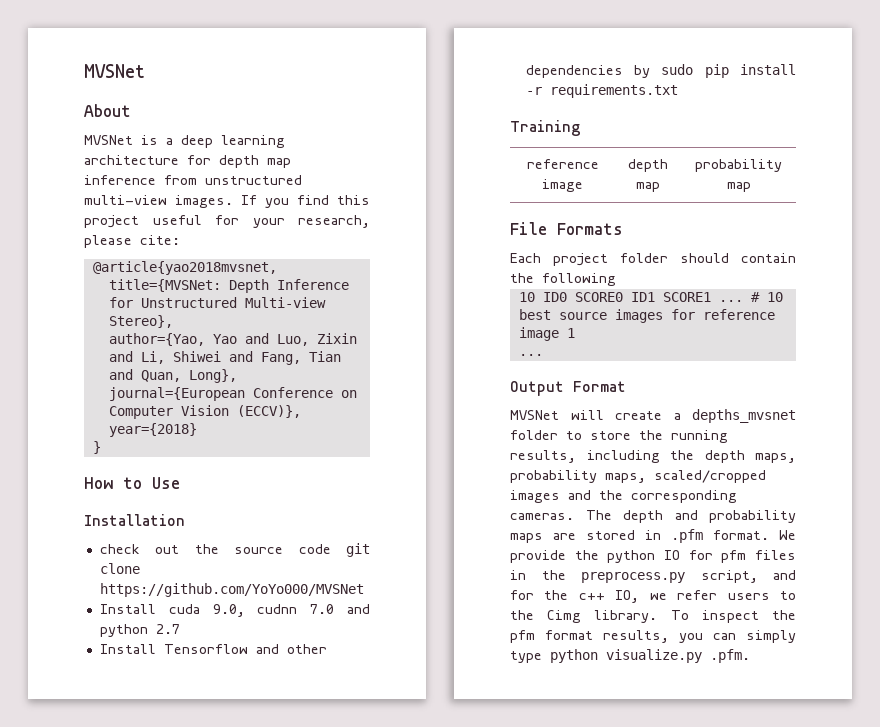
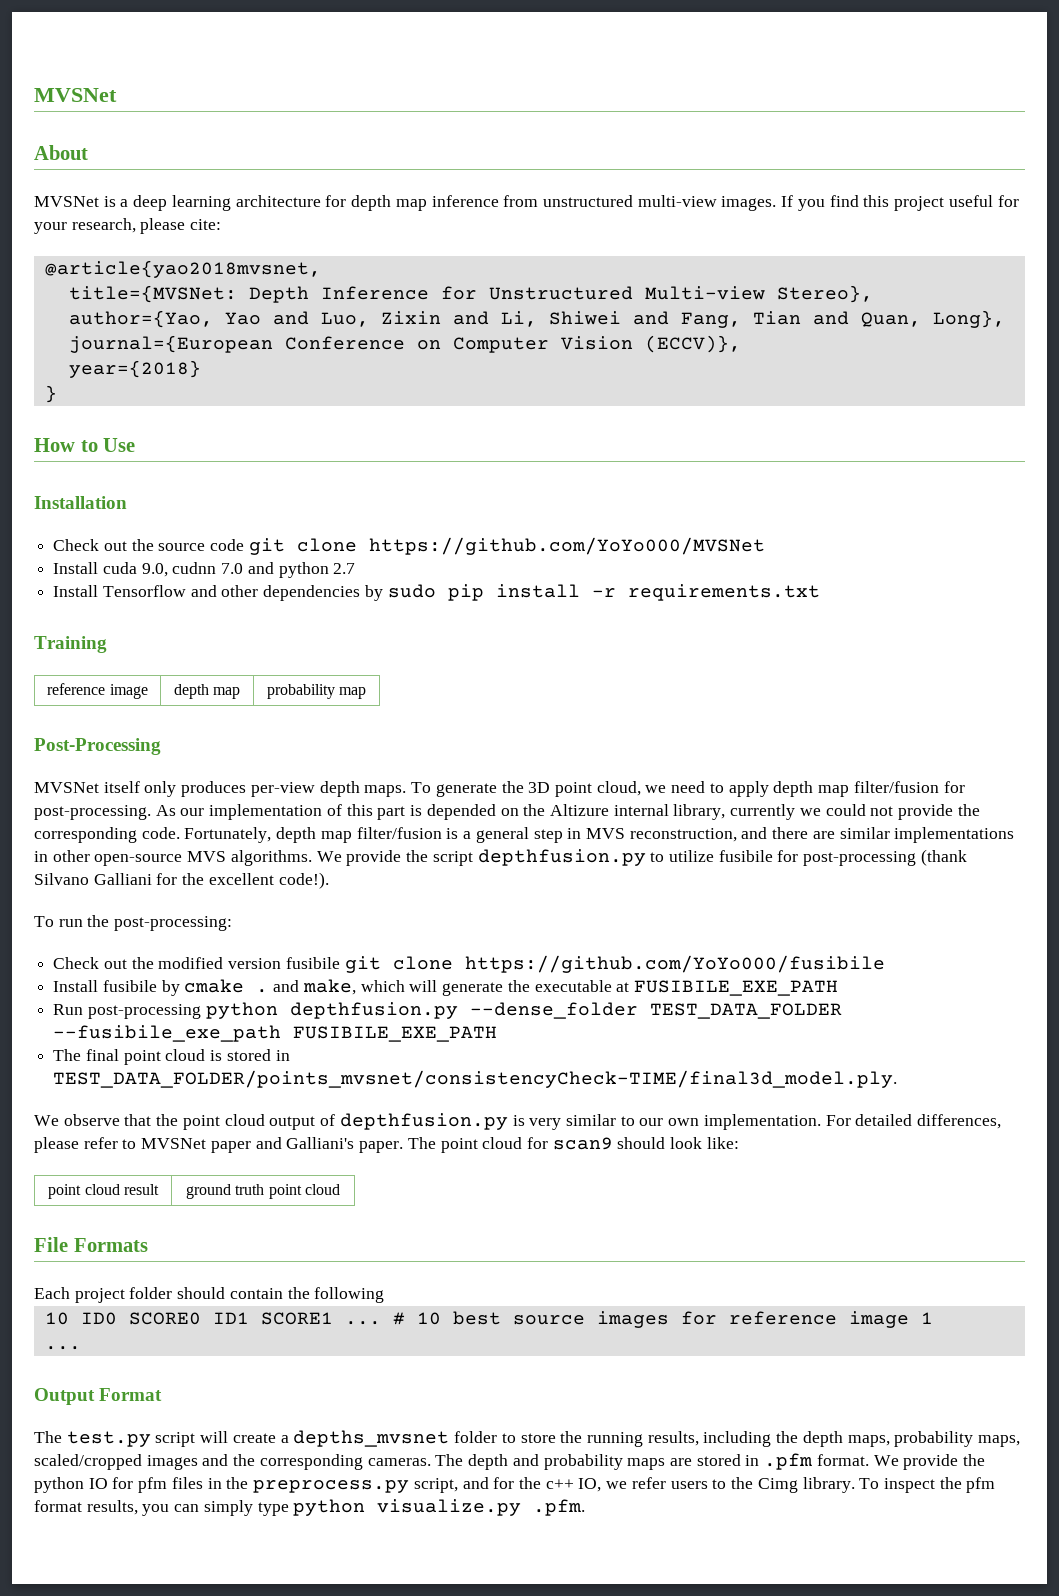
[99,544,140,554] check -> [53,539,100,551] Check
(751, 187) none -> [34,738,161,755] [34,781,965,797] [34,804,980,820] [34,827,1015,843] [34,849,967,866] [34,872,329,889] [34,915,233,931] [53,955,885,973] [53,979,838,996] [53,1002,842,1019] [53,1025,498,1042] [53,1049,290,1065] [53,1070,898,1088] [34,1113,1002,1130] [34,1137,739,1153] [48,1184,159,1199] [186,1184,340,1199] // Post-Processing // MVSNet itself only produces per-view depth maps. To generate the 3D point cloud, we need to apply depth map filter/fusion for post-processing. As our implementation of this part is depended on the Altizure internal library, currently we could not provide the corresponding code. Fortunately, depth map filter/fusion is a general step in MVS reconstruction, and there are similar implementations in other open-source MVS algorithms. We provide the script depthfusion.py to utilize fusibile for post-processing (thank Silvano Galliani for the excellent code!). // To run the post-processing: // Check out the modified version fusibile git clone https://github.com/YoYo000/fusibile // Install fusibile by cmake . and make, which will generate the executable at FUSIBILE_EXE_PATH // Run post-processing python depthfusion.py --dense_folder TEST_DATA_FOLDER --fusibile_exe_path FUSIBILE_EXE_PATH // The final point cloud is stored in TEST_DATA_FOLDER/points_mvsnet/consistencyCheck-TIME/final3d_model.ply. // We observe that the point cloud output of depthfusion.py is very similar to our own implementation. For detailed differences, please refer to MVSNet paper and Galliani's paper. The point cloud for scan9 should look like: // point cloud result | ground truth point cloud
[510,410,559,420] MVSNet -> [34,1431,196,1447] The test.py script

